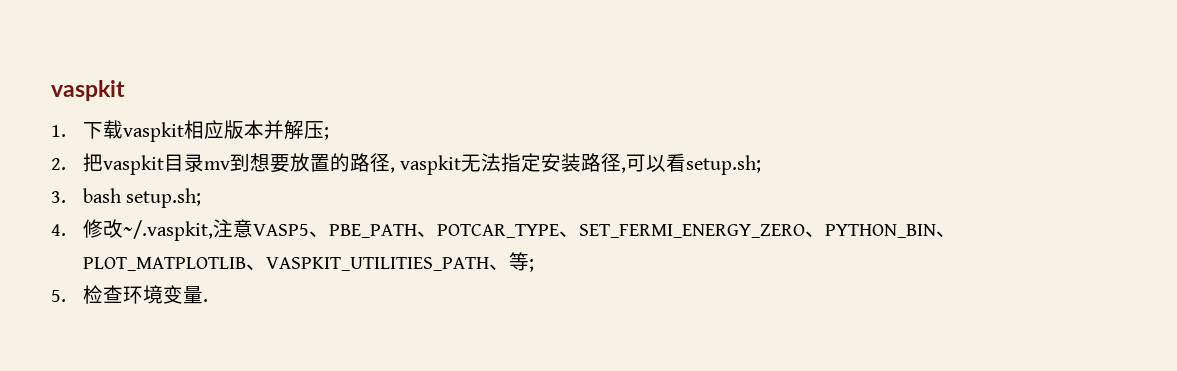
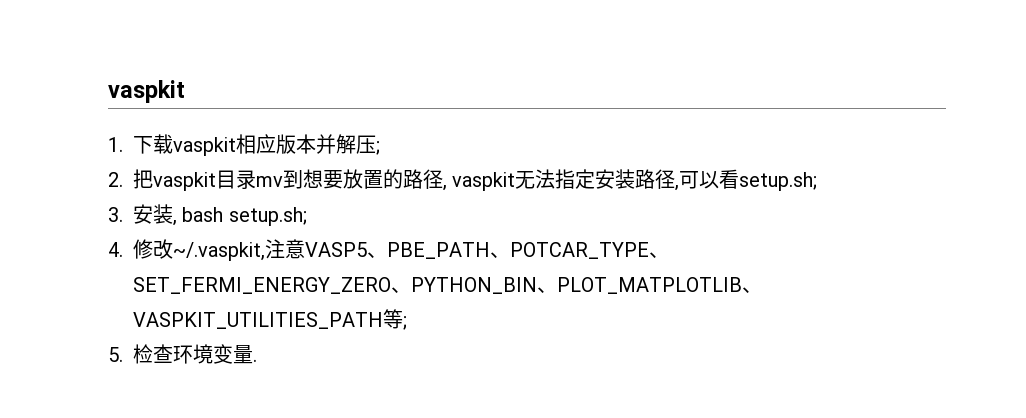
(66, 197) none -> [133,204,177,226] 安装,
[488,264,509,270] 、 -> (383, 320) none

